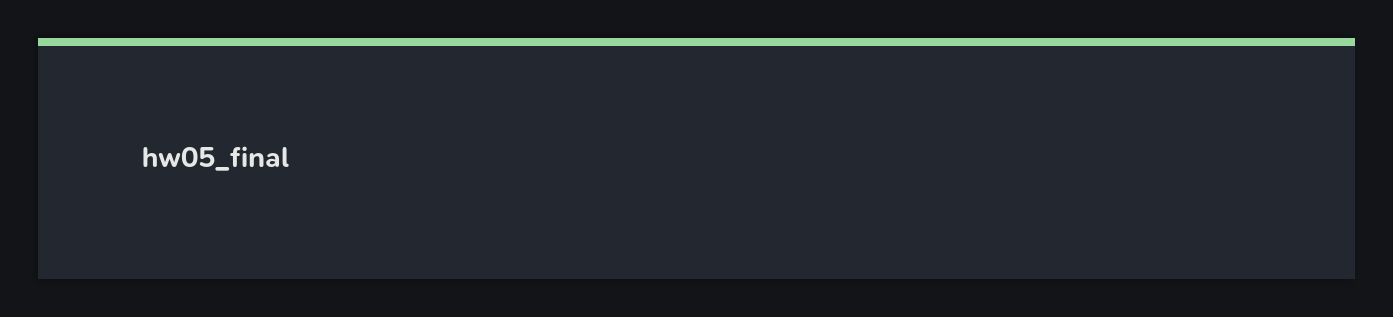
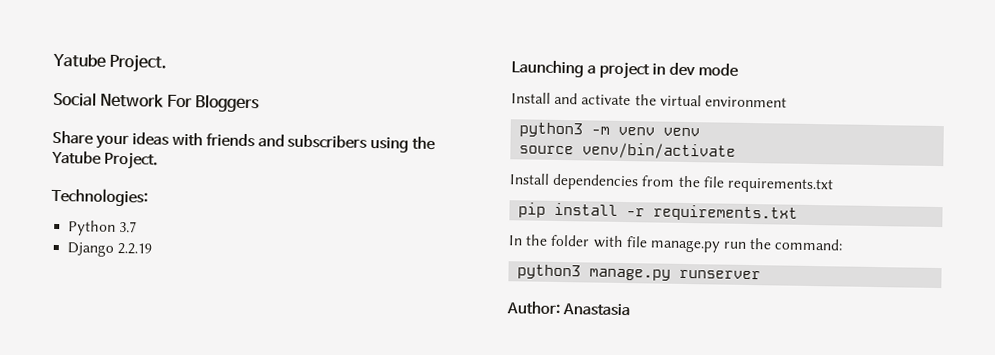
[142,146,289,171] hw05_final -> [52,53,168,73] [53,91,260,113] [52,130,437,153] [51,150,158,170] [51,187,148,207] [68,220,138,236] [67,242,153,257] [511,60,739,80] [511,92,787,108] [519,122,701,138] [519,142,737,160] [509,173,834,194] [518,202,799,222] [508,234,844,253] [517,264,762,281] [506,301,631,317] Yatube Project. // Social Network For Bloggers // Share your ideas with friends and subscribers using the Yatube Project. // Technologies: // Python 3.7 // Django 2.2.19 // Launching a project in dev mode // Install and activate the virtual environment // python3 -m venv venv // source venv/bin/activate // Install dependencies from the file requirements.txt // pip install -r requirements.txt // In the folder with file manage.py run the command: // python3 manage.py runserver // Author: Anastasia

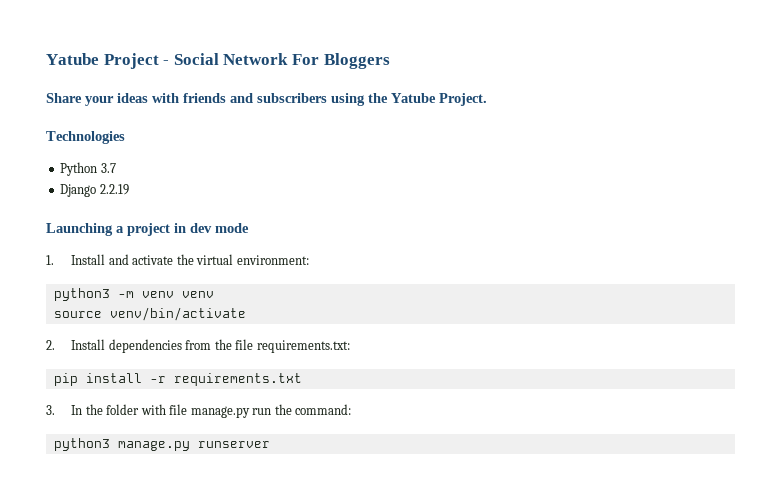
[52,53,168,73] Yatube Project. // -> [46,53,170,69] Yatube Project -
[51,187,148,207] Technologies: -> [46,131,125,144] Technologies
(739, 70) none -> [46,255,54,265] 1.
[704,96,787,108] environment -> [236,255,309,265] environment:
(737, 151) none -> [46,340,55,350] 2.
[726,177,834,194] requirements.txt -> [256,340,350,353] requirements.txt:
(799, 213) none -> [46,405,55,415] 3.
[506,301,631,317] // Author: Anastasia -> (270, 444) none

